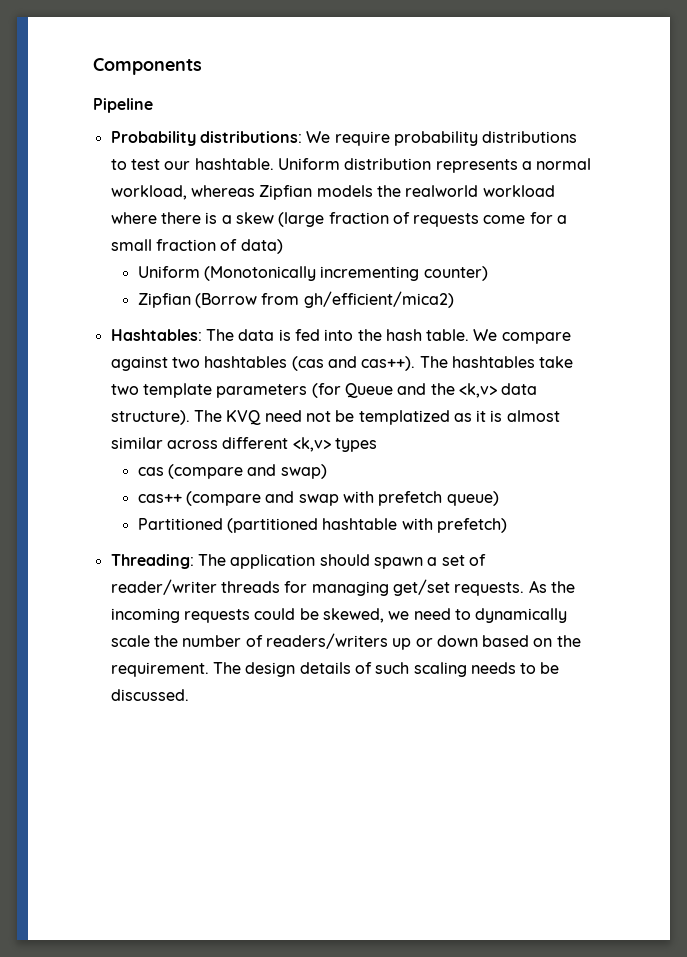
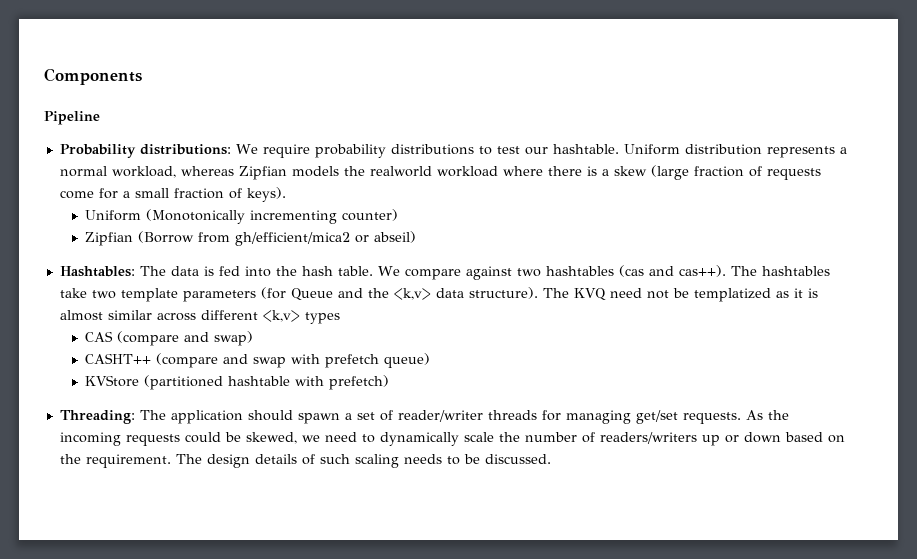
[240,239,283,254] data) -> [246,187,286,202] keys).
[303,291,454,308] gh/efficient/mica2) -> [235,231,417,246] gh/efficient/mica2 or abseil)
[137,467,164,476] cas -> [85,331,114,342] CAS
[137,494,182,503] cas++ -> [85,353,152,364] CASHT++
[137,518,223,530] Partitioned -> [85,375,140,387] KVStore

